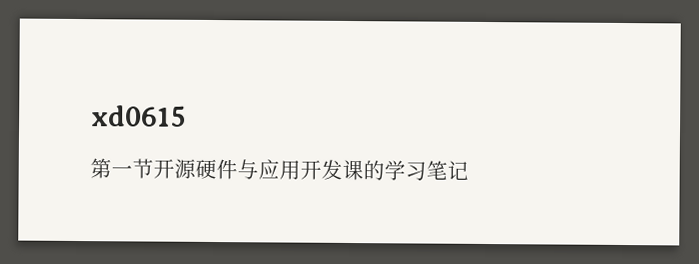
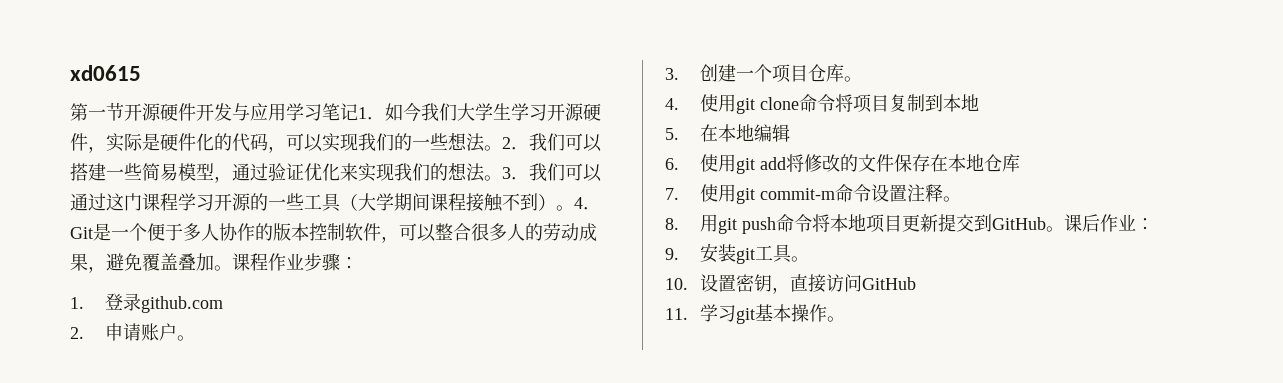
[237,159,469,181] 与应用开发课的学习笔记 -> [196,103,601,122] [70,132,602,153] [70,162,602,183] [70,193,601,212] [70,223,597,243] [70,253,358,273] [70,293,223,313] [70,323,195,341] [665,64,862,83] [665,94,979,114] [665,124,790,142] [665,154,1020,174] [665,184,961,204] [665,214,1154,234] [665,243,809,264] [665,274,916,294] [665,304,845,324] 开发与应用学习笔记1．如今我们大学生学习开源硬件，实际是硬件化的代码，可以实现我们的一些想法。2．我们可以搭建一些简易模型，通过验证优化来实现我们的想法。3．我们可以通过这门课程学习开源的一些工具（大学期间课程接触不到）。4．Git是一个便于多人协作的版本控制软件，可以整合很多人的劳动成果，避免覆盖叠加。课程作业步骤： // 1.登录github.com // 2.申请账户。 // 3.创建一个项目仓库。 // 4.使用git clone命令将项目复制到本地 // 5.在本地编辑 // 6.使用git add将修改的文件保存在本地仓库 // 7.使用git commit-m命令设置注释。 // 8.用git push命令将本地项目更新提交到GitHub。课后作业： // 9.安装git工具。 // 10.设置密钥，直接访问GitHub // 11.学习git基本操作。

